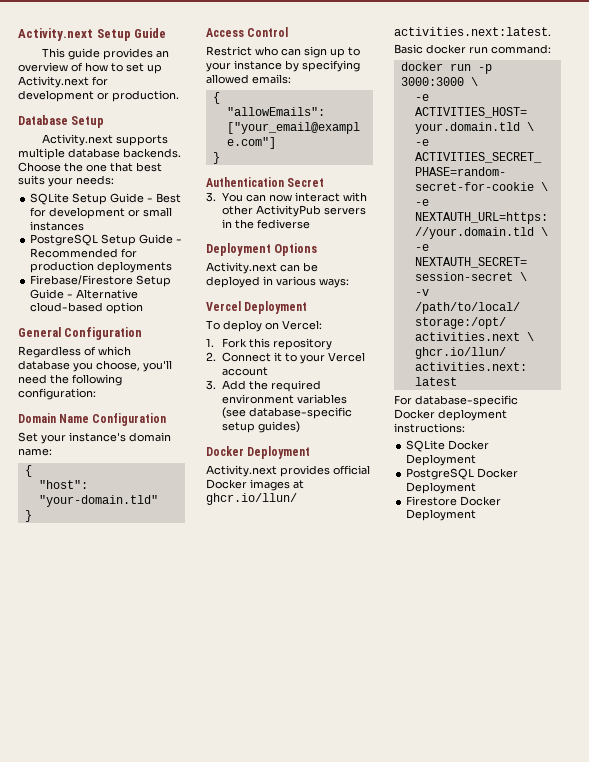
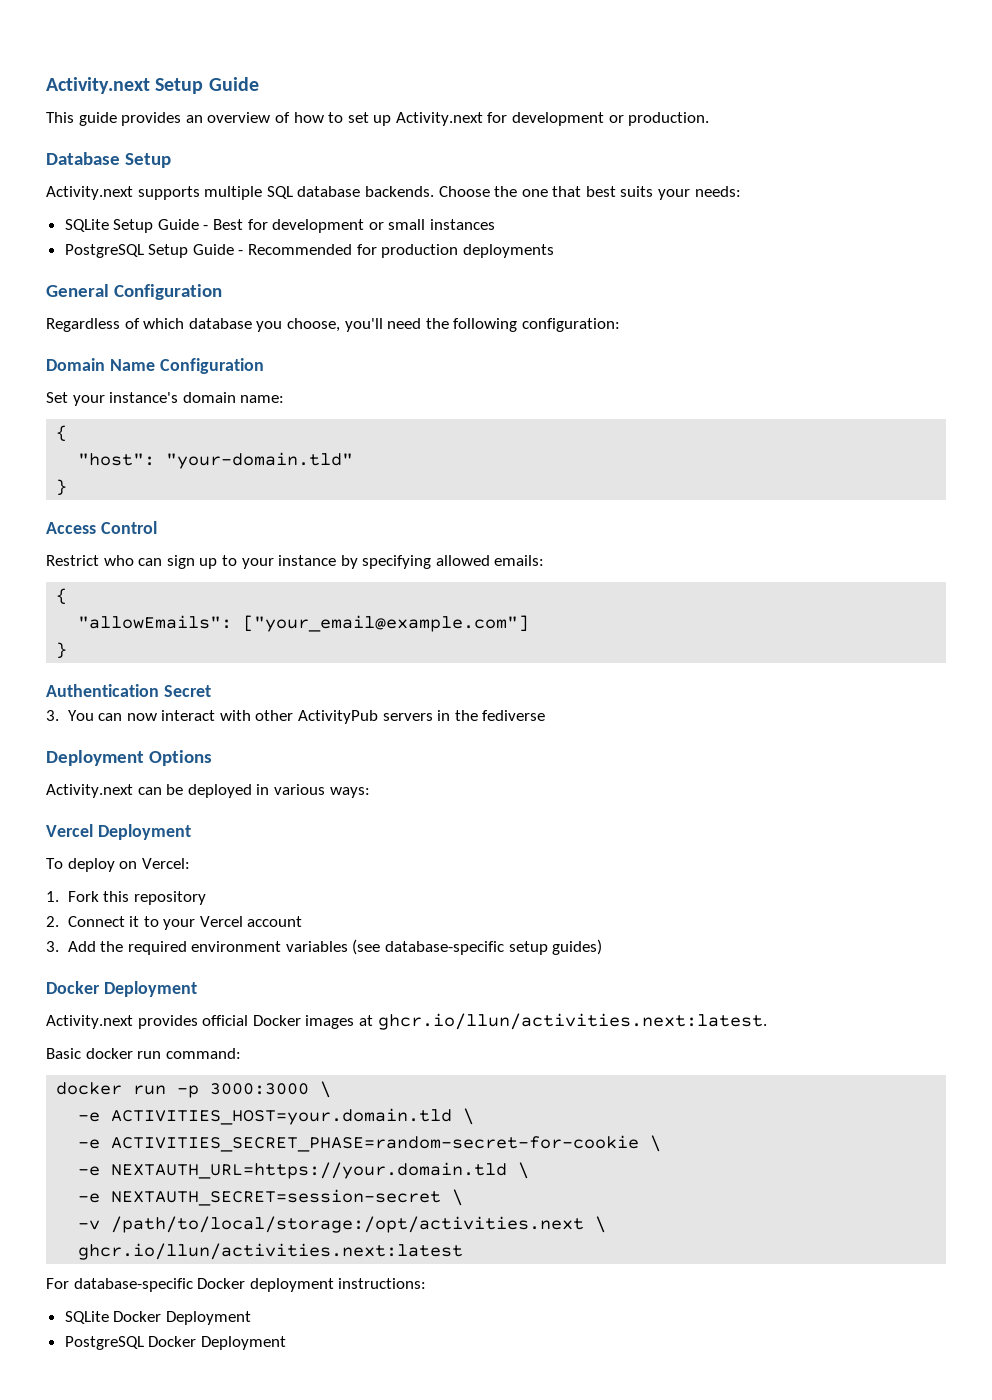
(65, 154) none -> [266,186,293,199] SQL
[30,275,172,287] [30,289,139,299] [30,302,144,314] // Firebase/Firestore Setup Guide - Alternative cloud-based option -> (554, 251) none
[406,496,502,506] [406,509,477,521] // Firestore Docker Deployment -> (286, 1343) none

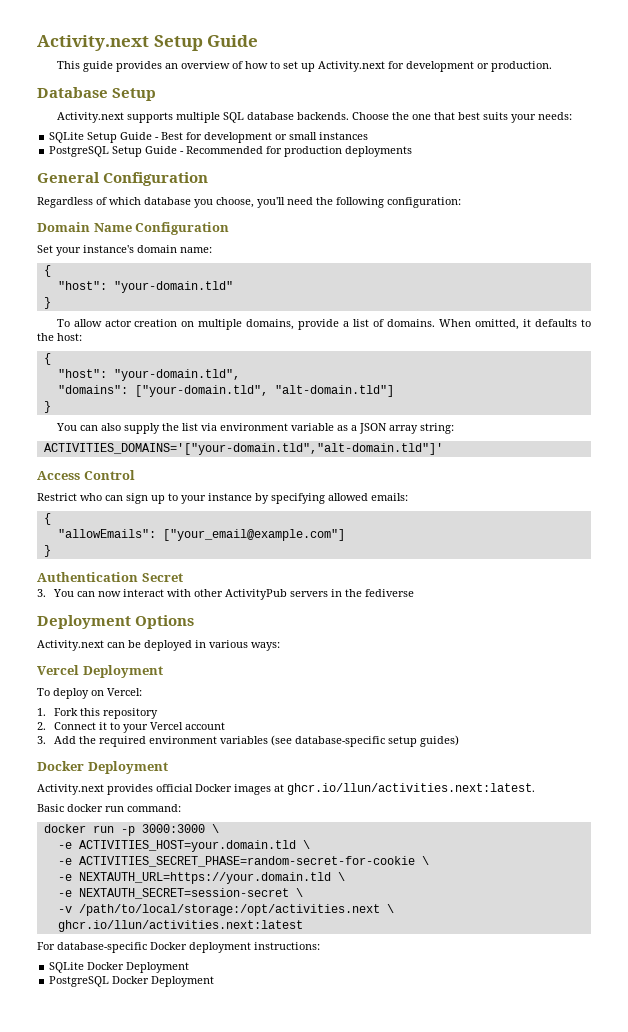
(68, 487) none -> [56,319,591,330] [37,333,82,341] [43,353,51,365] [57,369,240,381] [57,385,394,397] [43,401,51,413] [55,423,454,434] [43,443,443,455] // To allow actor creation on multiple domains, provide a list of domains. When omitted, it defaults to the host: // { // "host": "your-domain.tld", // "domains": ["your-domain.tld", "alt-domain.tld"] // } // You can also supply the list via environment variable as a JSON array string: // ACTIVITIES_DOMAINS='["your-domain.tld","alt-domain.tld"]'

